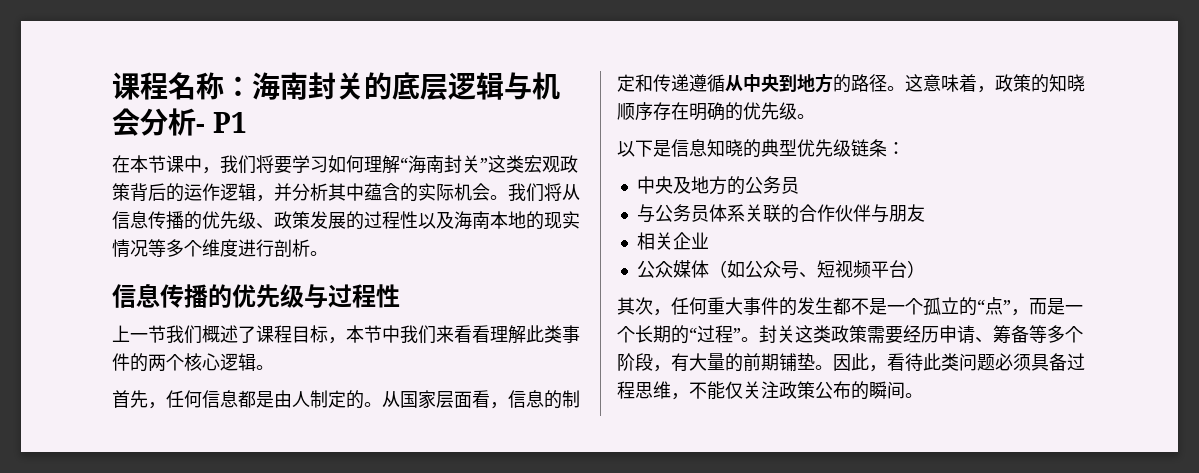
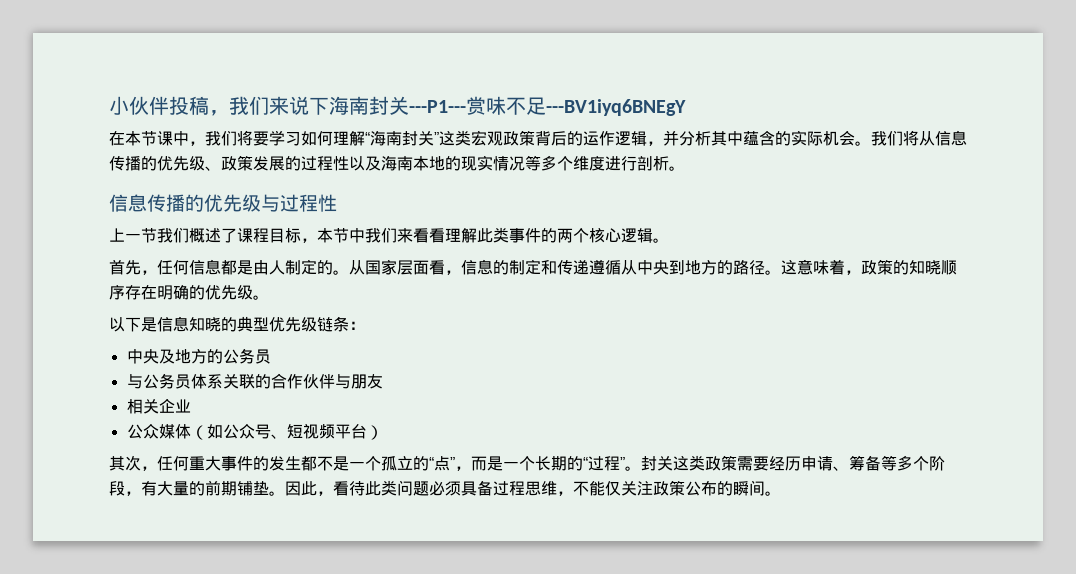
[112,72,560,100] [112,108,247,136] 课程名称：海南封关的底层逻辑与机会分析- P1 -> [109,96,686,116] 小伙伴投稿，我们来说下海南封关---P1---赏味不足---BV1iyq6BNEgY

